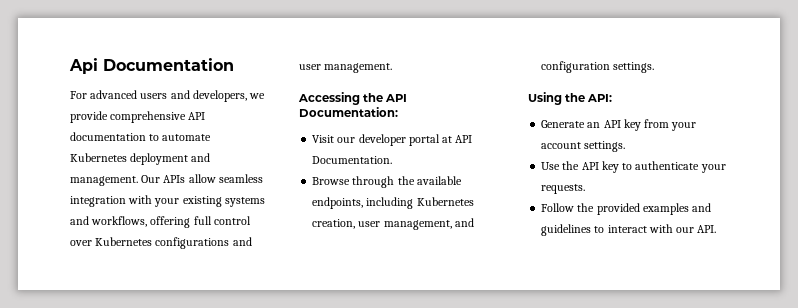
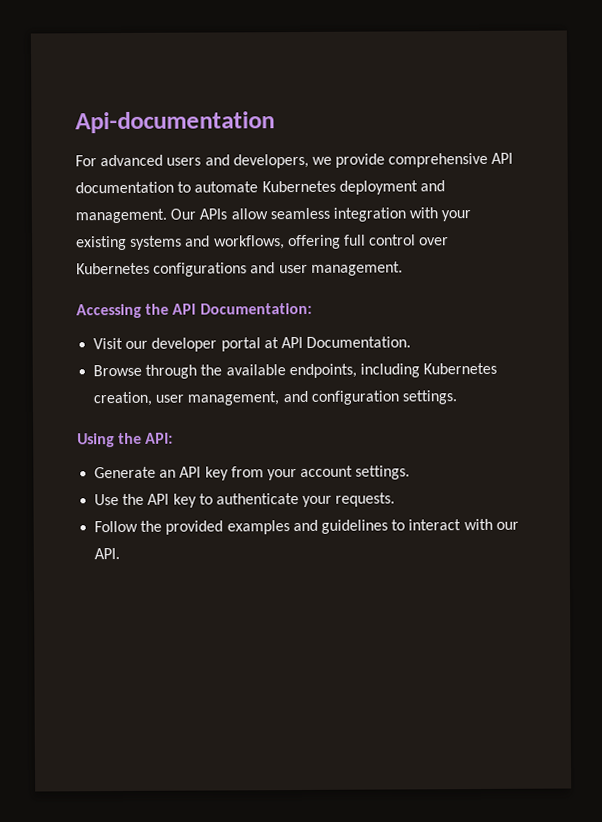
[69,58,234,74] Api Documentation -> [75,111,275,134] Api-documentation

